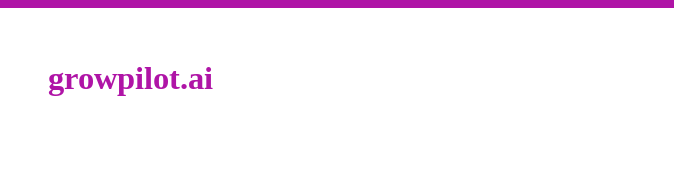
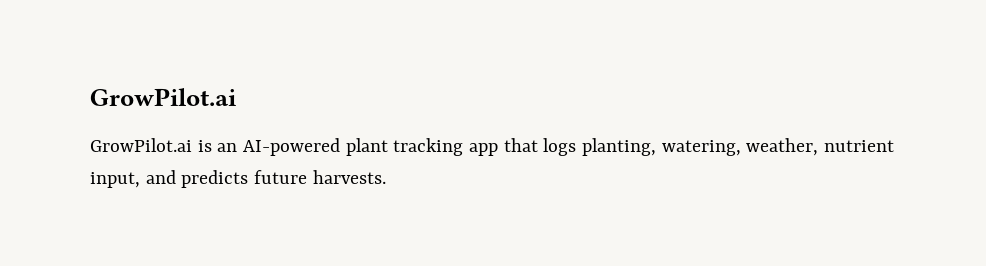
[48,67,213,96] growpilot.ai -> [90,88,237,106] [90,138,895,156] [90,170,386,188] GrowPilot.ai // GrowPilot.ai is an AI-powered plant tracking app that logs planting, watering, weather, nutrient input, and predicts future harvests.

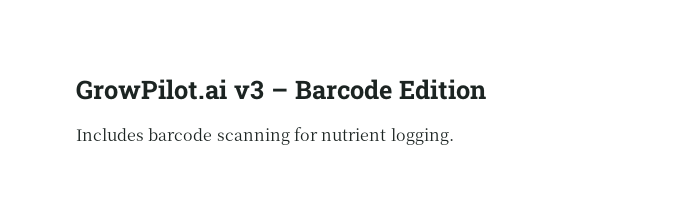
[90,88,237,106] [90,138,895,156] [90,170,386,188] GrowPilot.ai // GrowPilot.ai is an AI-powered plant tracking app that logs planting, watering, weather, nutrient input, and predicts future harvests. -> [76,79,486,100] [76,127,454,145] GrowPilot.ai v3 – Barcode Edition // Includes barcode scanning for nutrient logging.

